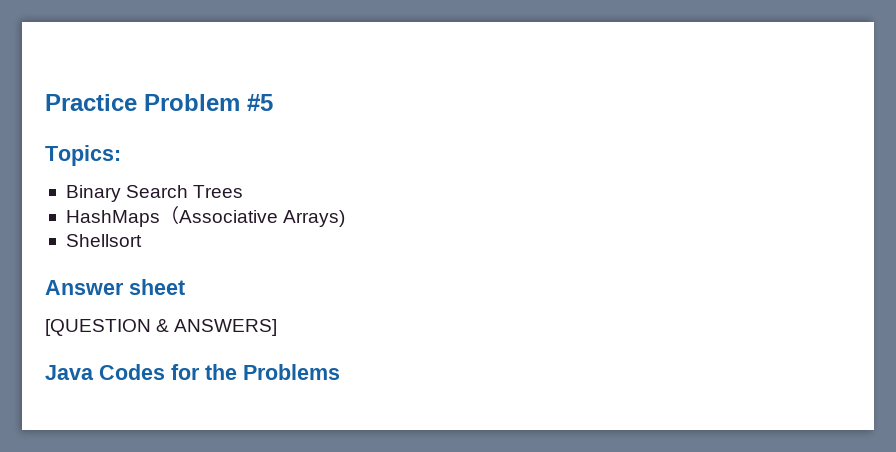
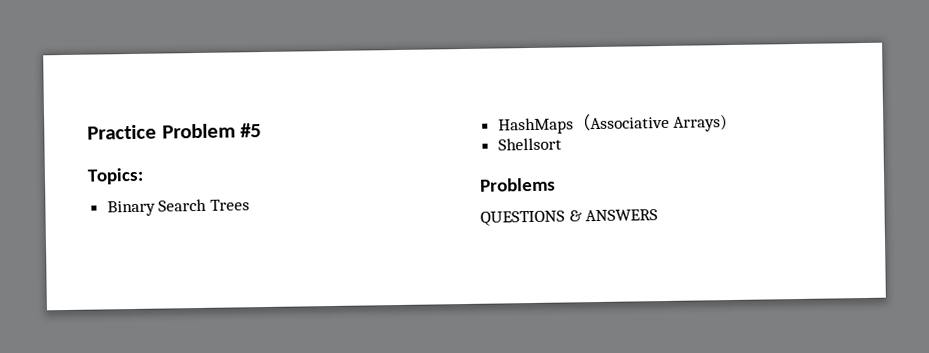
[45,279,185,295] [45,319,278,336] [45,364,340,380] Answer sheet // [QUESTION & ANSWERS] // Java Codes for the Problems -> [480,177,556,192] [480,209,659,226] Problems // QUESTIONS & ANSWERS

